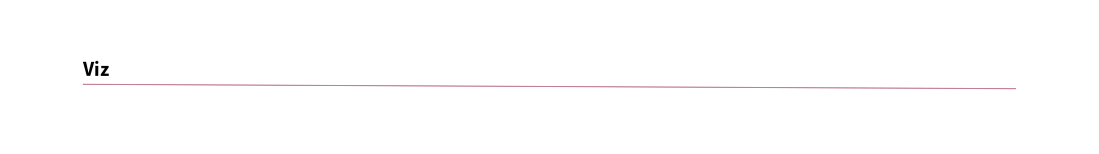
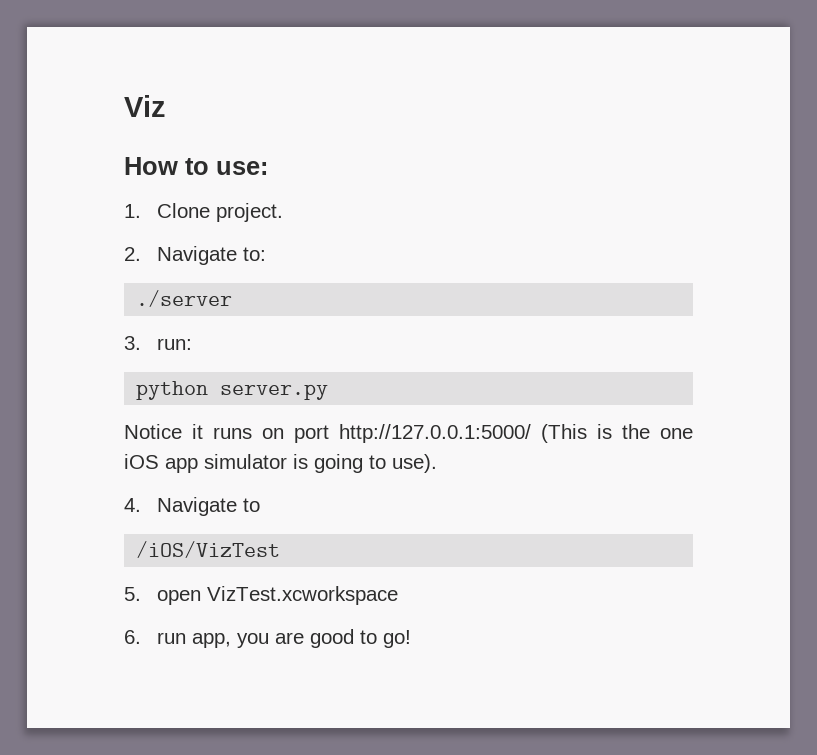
(110, 68) none -> [124,157,268,175] [124,203,283,222] [124,246,266,265] [136,290,233,307] [124,336,192,350] [136,381,329,400] [124,424,693,443] [124,454,437,473] [124,497,260,516] [136,541,281,558] [124,586,398,605] [124,629,411,648] // How to use: // 1. Clone project. // 2. Navigate to: // ./server // 3. run: // python server.py // Notice it runs on port http://127.0.0.1:5000/ (This is the one iOS app simulator is going to use). // 4. Navigate to // /iOS/VizTest // 5. open VizTest.xcworkspace // 6. run app, you are good to go!

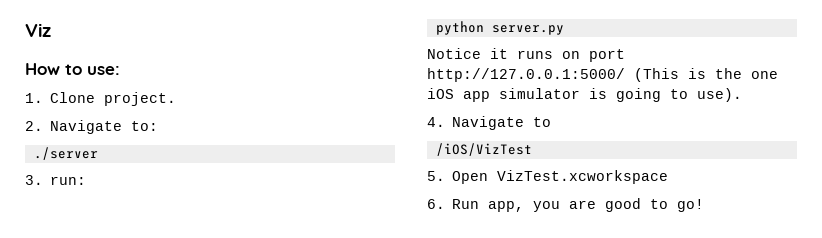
[156,590,201,605] open -> [452,171,489,184] Open
[156,632,186,644] run -> [452,199,480,209] Run

